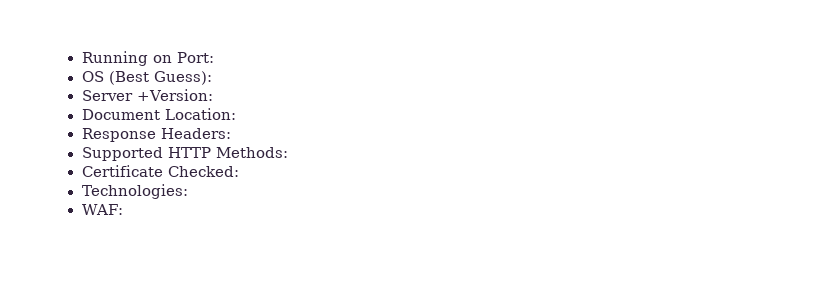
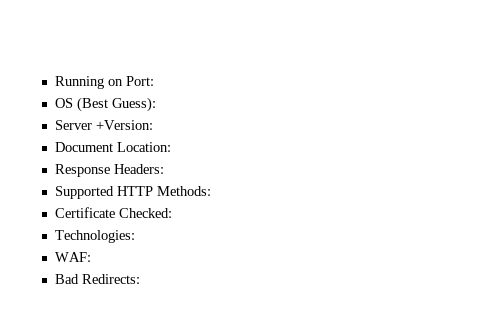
(123, 209) none -> [54,274,140,284] // Bad Redirects:

